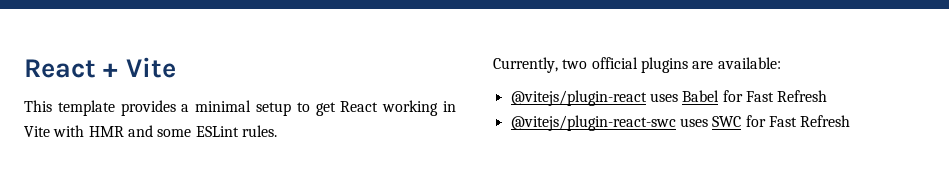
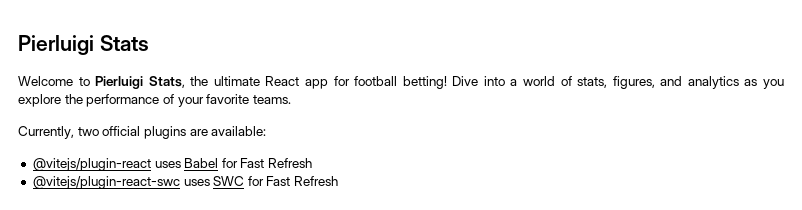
[24,57,176,78] [24,100,457,116] [24,125,277,137] React + Vite // This template provides a minimal setup to get React working in Vite with HMR and some ESLint rules. -> [18,35,149,55] [18,76,784,89] [18,94,291,107] Pierluigi Stats // Welcome to Pierluigi Stats, the ultimate React app for football betting! Dive into a world of stats, figures, and analytics as you explore the performance of your favorite teams.

